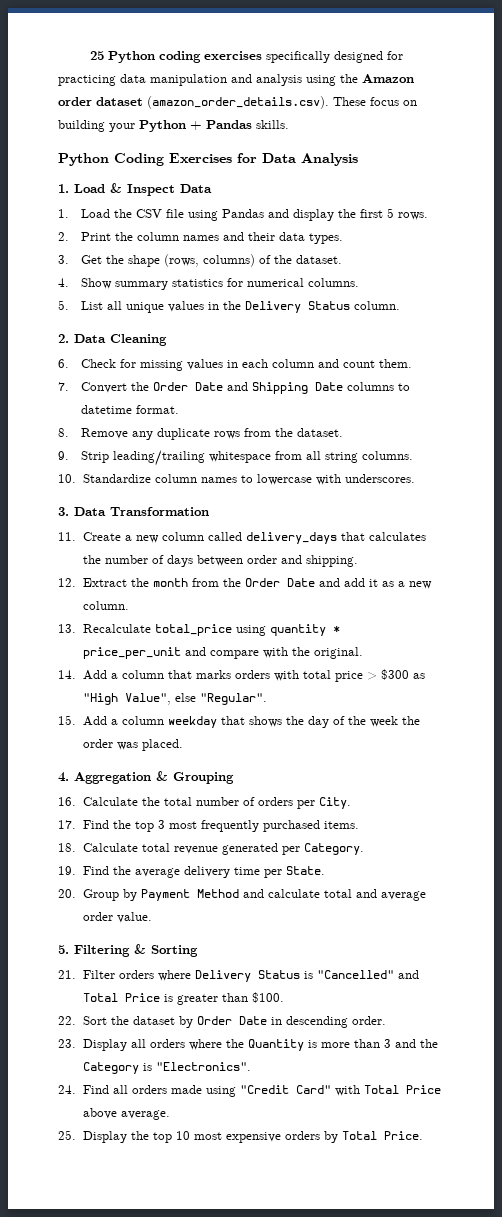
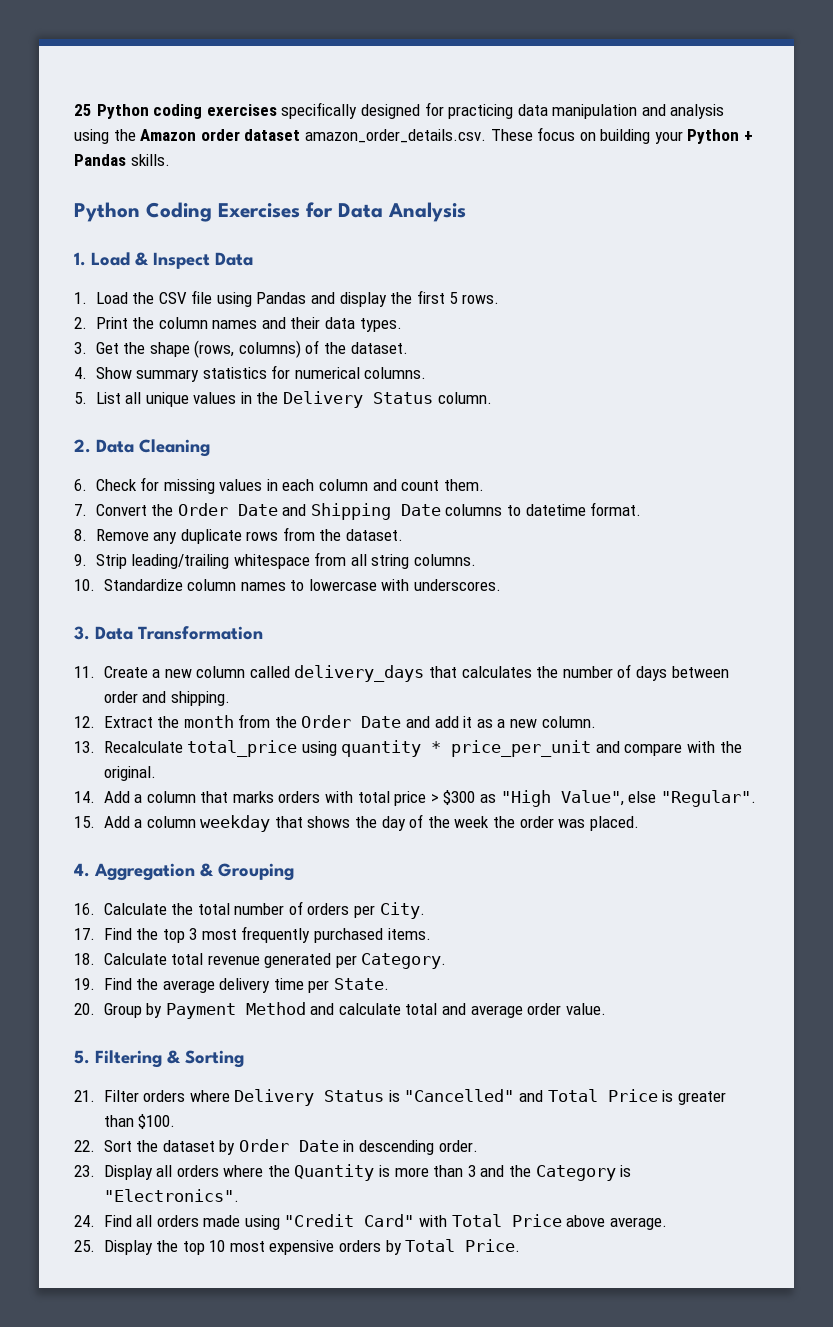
[147,96,329,109] (amazon_order_details.csv). -> [304,129,486,143] amazon_order_details.csv.

